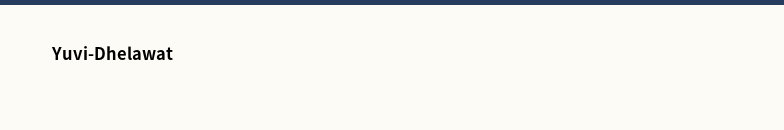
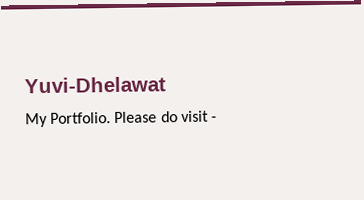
(173, 53) none -> [25,110,217,128] // My Portfolio. Please do visit -

